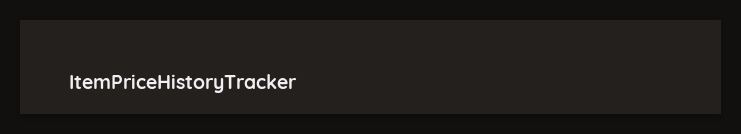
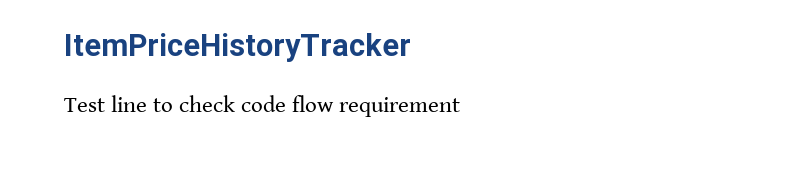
(297, 83) none -> [64,95,461,117] // Test line to check code flow requirement

